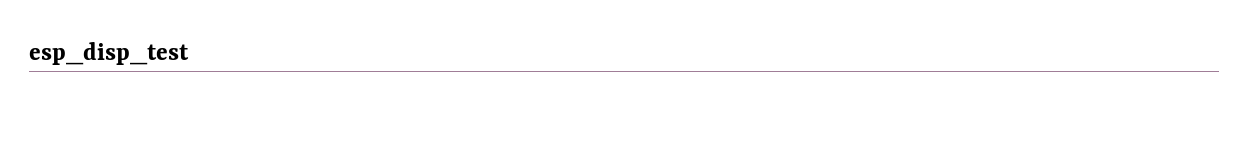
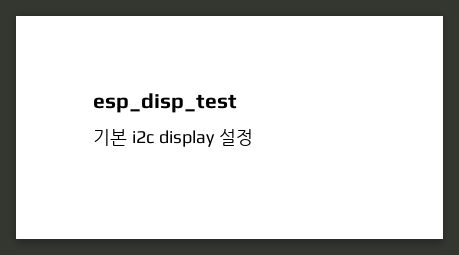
(189, 53) none -> [93,129,253,147] // 기본 i2c display 설정

